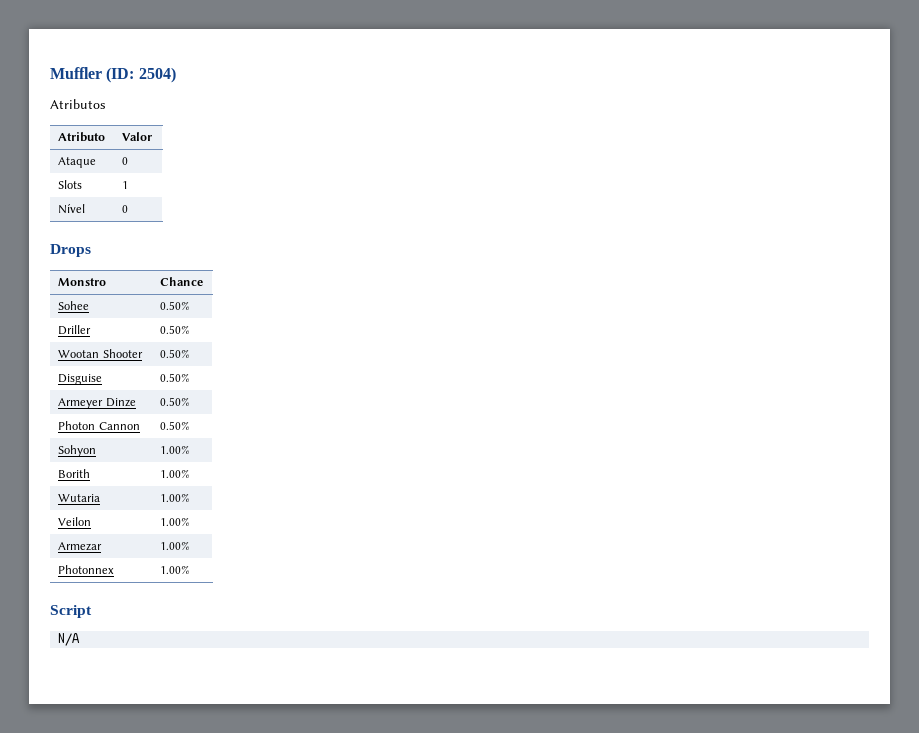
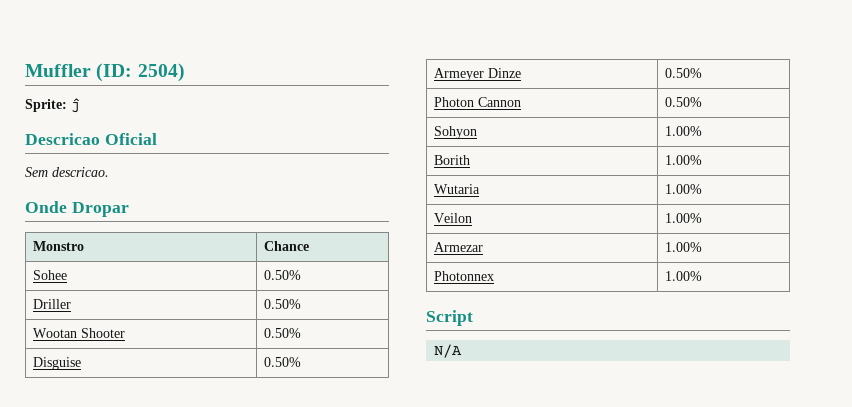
[50,99,106,109] [58,132,106,142] [122,132,153,141] [58,157,97,168] [122,157,129,165] [58,180,83,189] [122,181,129,189] [58,204,86,214] [122,205,129,213] [50,244,91,257] Atributos // Atributo | Valor // Ataque | 0 // Slots | 1 // Nível | 0 // Drops -> [25,98,80,113] [25,133,157,145] [25,167,109,177] [25,201,129,217] Sprite: ĵ // Descricao Oficial // Sem descricao. // Onde Dropar

